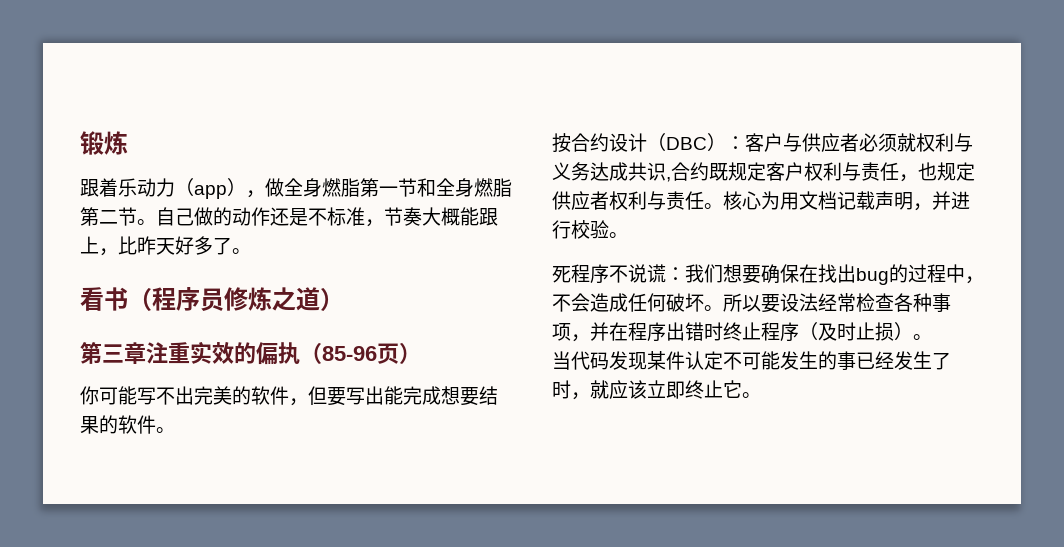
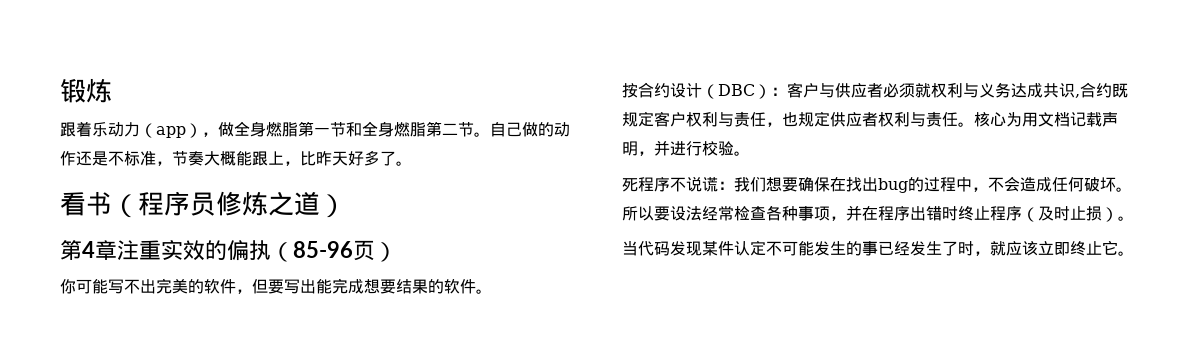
[102,344,124,363] 三 -> [82,241,95,258] 4

